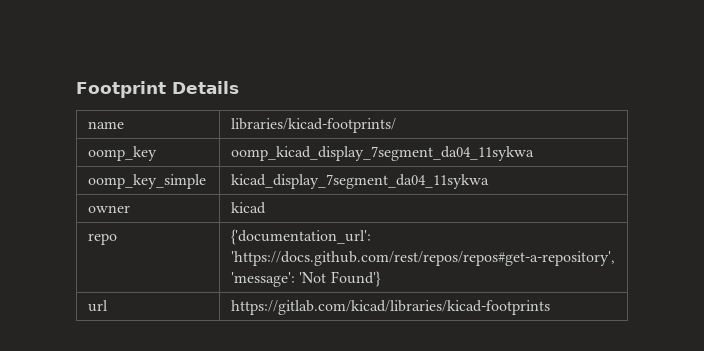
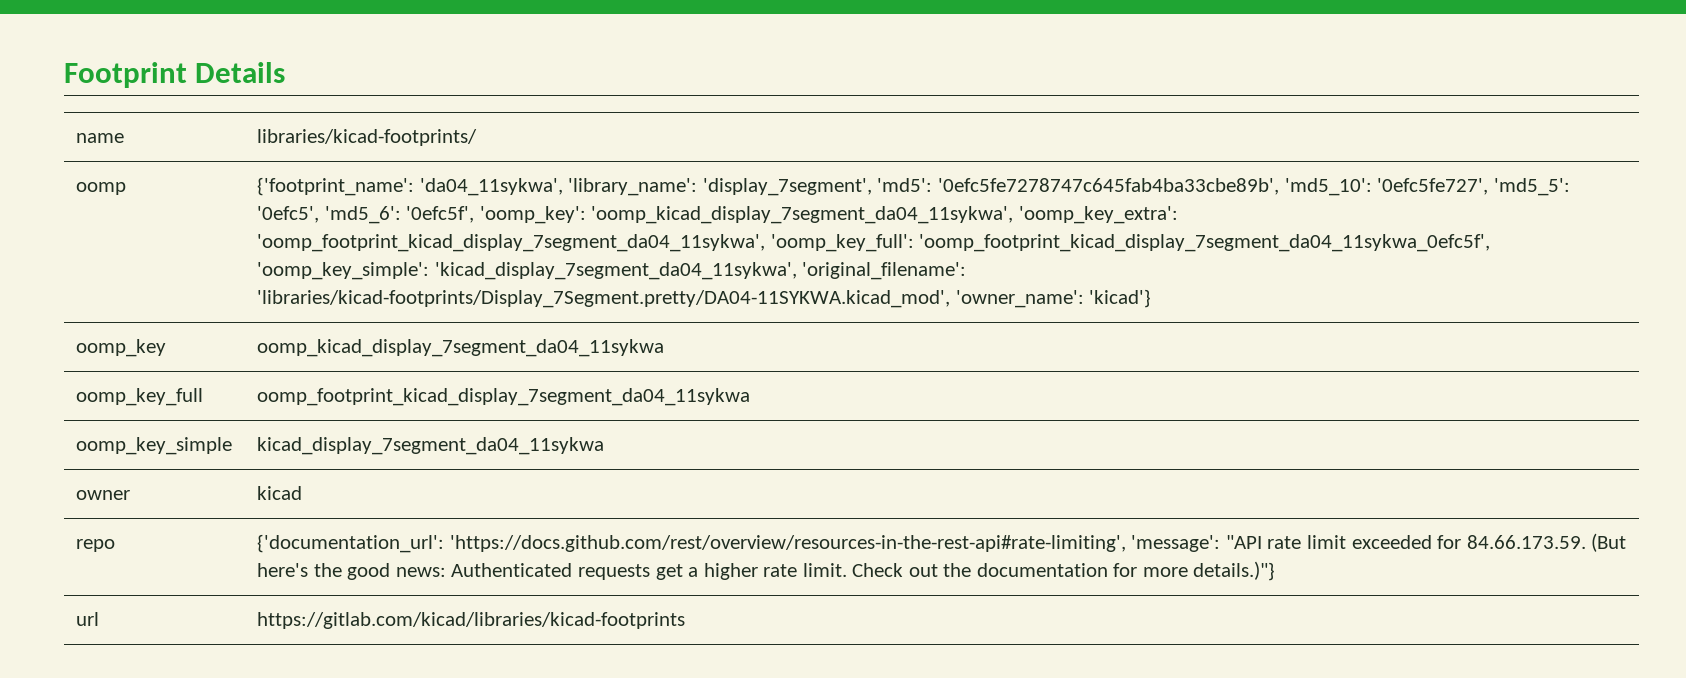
(397, 125) none -> [76,182,127,195] [257,177,1570,196] [257,206,1178,224] [257,234,1491,252] [257,262,967,280] [257,289,1152,308] // oomp | {'footprint_name': 'da04_11sykwa', 'library_name': 'display_7segment', 'md5': '0efc5fe7278747c645fab4ba33cbe89b', 'md5_10': '0efc5fe727', 'md5_5': '0efc5', 'md5_6': '0efc5f', 'oomp_key': 'oomp_kicad_display_7segment_da04_11sykwa', 'oomp_key_extra': 'oomp_footprint_kicad_display_7segment_da04_11sykwa', 'oomp_key_full': 'oomp_footprint_kicad_display_7segment_da04_11sykwa_0efc5f', 'oomp_key_simple': 'kicad_display_7segment_da04_11sykwa', 'original_filename': 'libraries/kicad-footprints/Display_7Segment.pretty/DA04-11SYKWA.kicad_mod', 'owner_name': 'kicad'}
(535, 153) none -> [76,388,204,406] [257,388,751,406] // oomp_key_full | oomp_footprint_kicad_display_7segment_da04_11sykwa
[231,251,616,266] [231,271,381,287] 'https://docs.github.com/rest/repos/repos#get-a-repository', 'message': 'Not Found'} -> [449,533,1627,552] [257,561,1276,581] 'https://docs.github.com/rest/overview/resources-in-the-rest-api#rate-limiting', 'message': "API rate limit exceeded for 84.66.173.59. (But here's the good news: Authenticated requests get a higher rate limit. Check out the documentation for more details.)"}

